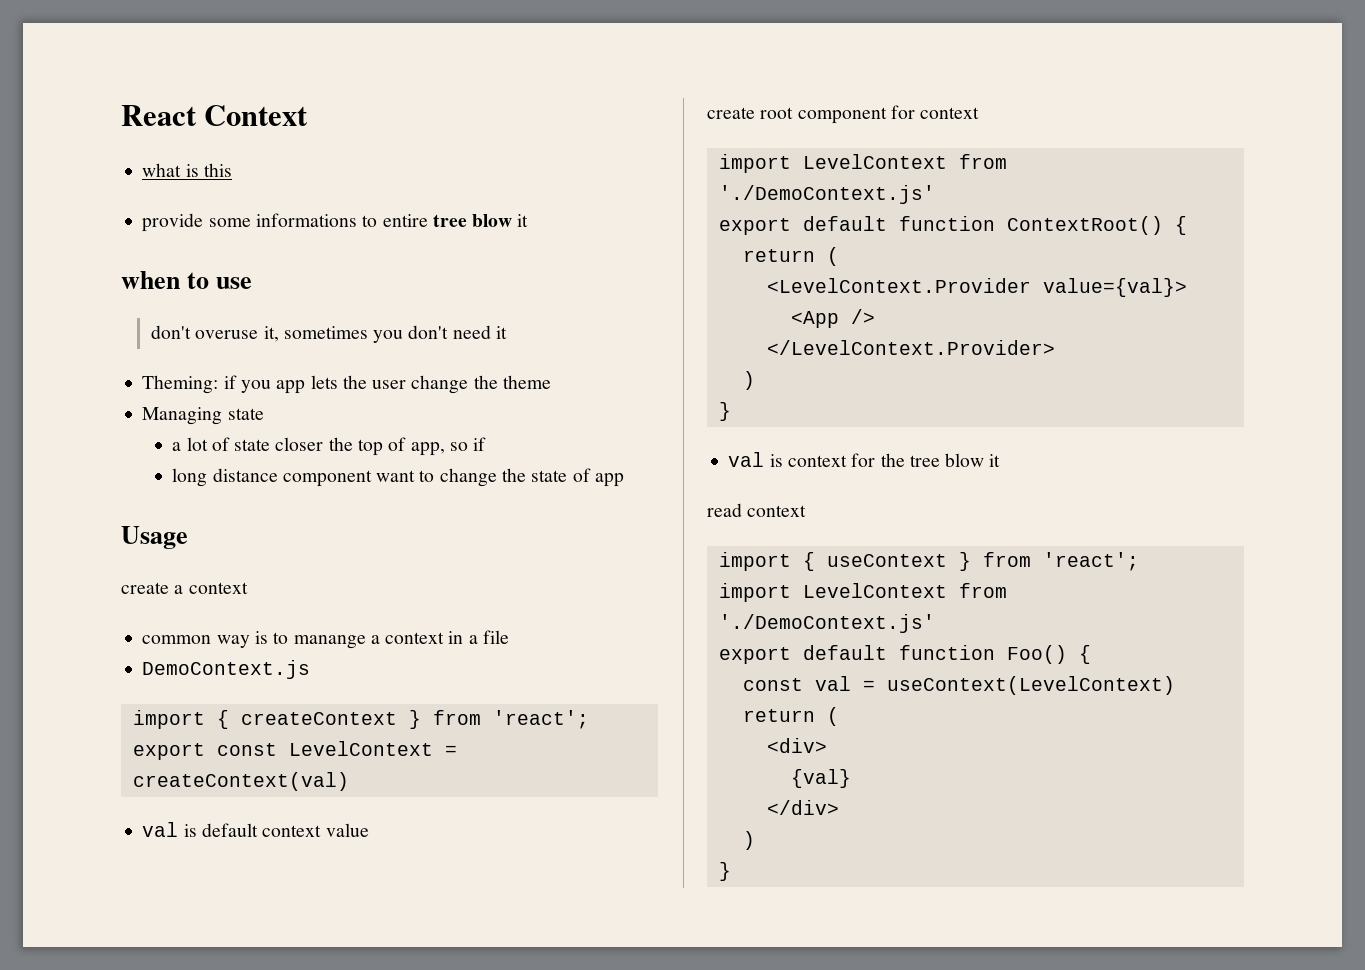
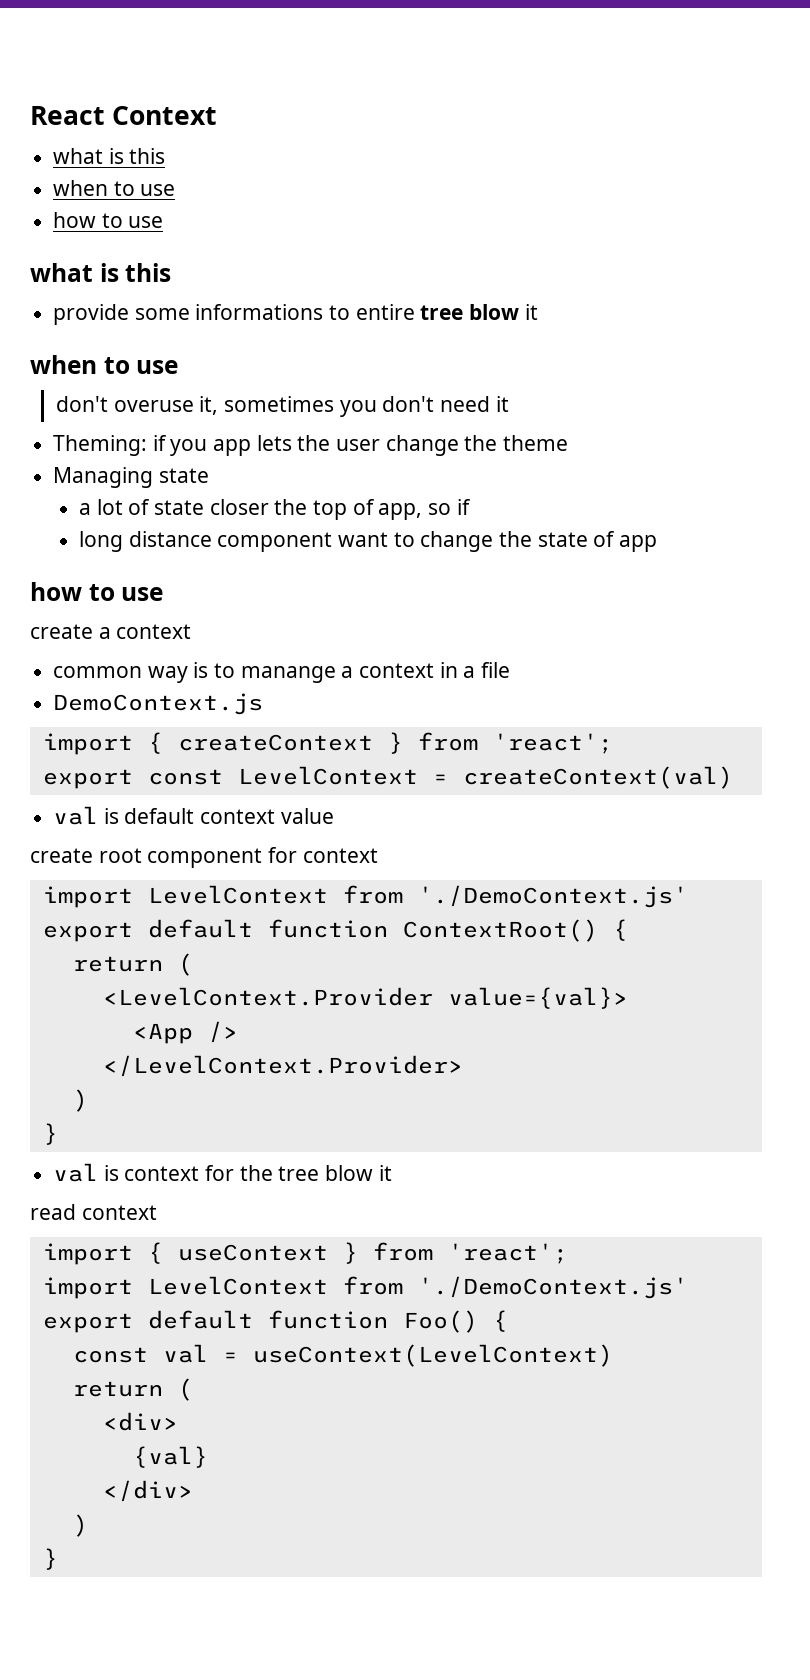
(232, 170) none -> [53,180,176,196] [53,212,164,228] [30,263,172,282] // when to use // how to use // what is this
[121,526,188,549] Usage -> [30,582,164,601] how to use

